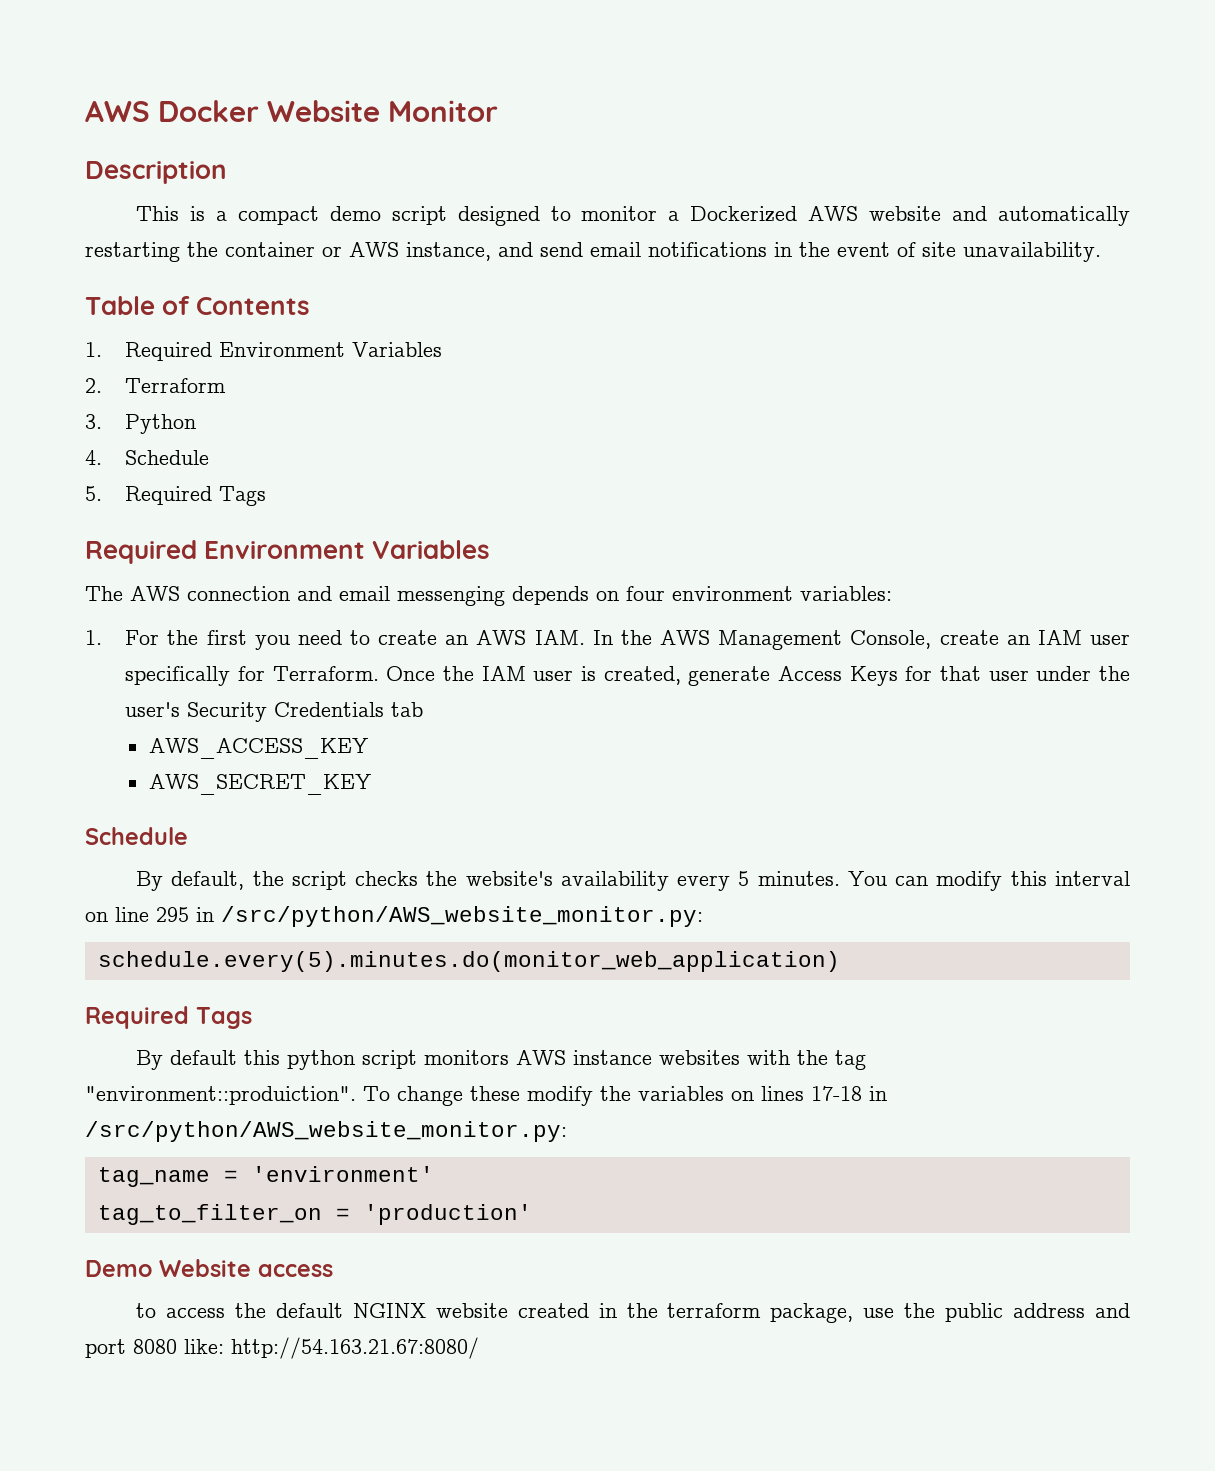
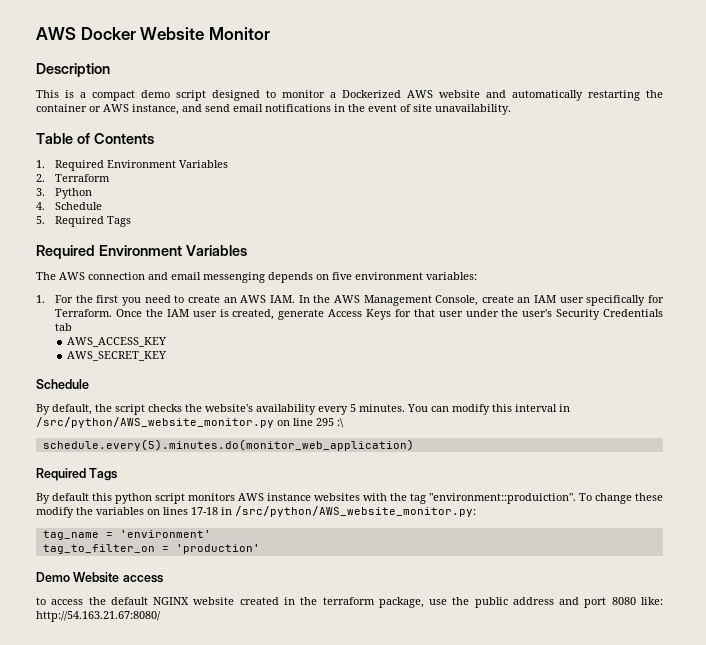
[626,586,665,601] four -> [332,272,352,280] five
(1130, 878) none -> [559,404,570,412] [36,417,274,428] in /src/python/AWS_website_monitor.py
[196,906,703,927] in /src/python/AWS_website_monitor.py: -> [337,418,344,428] :\

